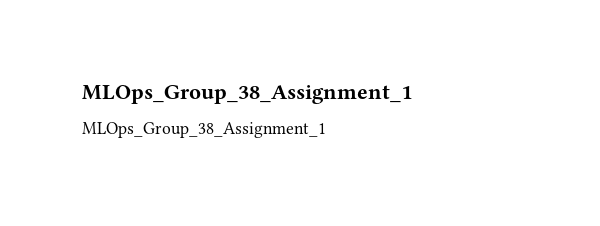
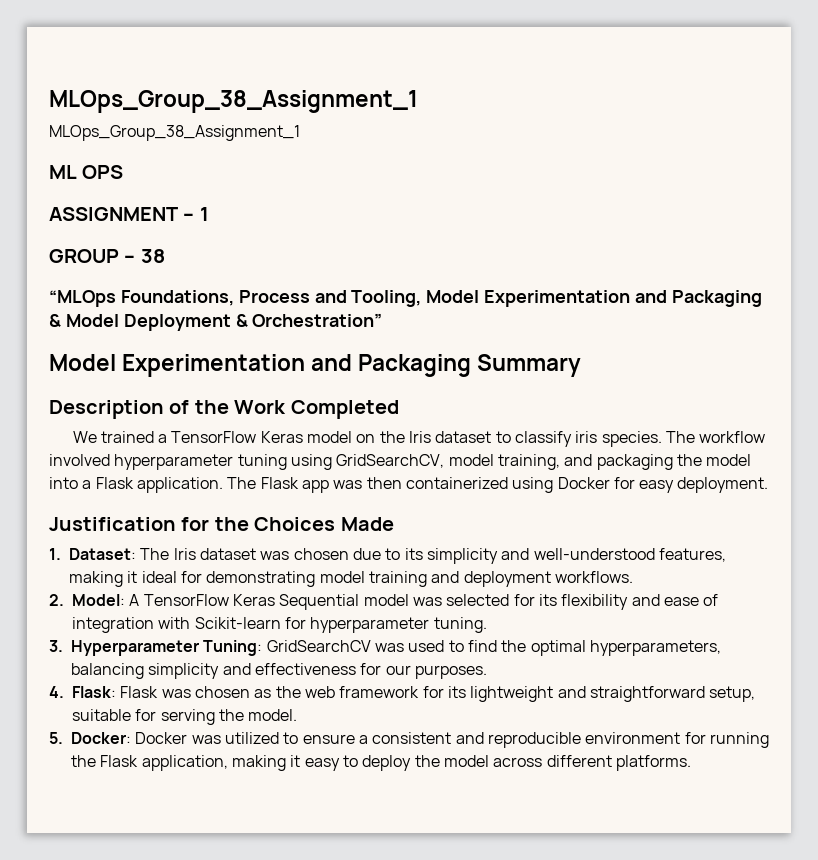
(326, 130) none -> [49,165,124,179] [49,207,209,221] [49,249,165,263] [49,290,762,307] [49,313,383,331] [49,354,582,377] [49,400,399,419] [72,431,766,447] [49,454,752,470] [49,477,769,493] [49,517,394,531] [49,548,726,564] [69,571,633,587] [49,594,719,610] [72,617,487,633] [49,640,721,656] [71,663,487,679] [49,686,756,702] [72,709,298,725] [49,732,769,748] [71,755,691,771] // ML OPS // ASSIGNMENT – 1 // GROUP – 38 // “MLOps Foundations, Process and Tooling, Model Experimentation and Packaging & Model Deployment & Orchestration” // Model Experimentation and Packaging Summary // Description of the Work Completed // We trained a TensorFlow Keras model on the Iris dataset to classify iris species. The workflow involved hyperparameter tuning using GridSearchCV, model training, and packaging the model into a Flask application. The Flask app was then containerized using Docker for easy deployment. // Justification for the Choices Made // 1. Dataset: The Iris dataset was chosen due to its simplicity and well-understood features, making it ideal for demonstrating model training and deployment workflows. // 2. Model: A TensorFlow Keras Sequential model was selected for its flexibility and ease of integration with Scikit-learn for hyperparameter tuning. // 3. Hyperparameter Tuning: GridSearchCV was used to find the optimal hyperparameters, balancing simplicity and effectiveness for our purposes. // 4. Flask: Flask was chosen as the web framework for its lightweight and straightforward setup, suitable for serving the model. // 5. Docker: Docker was utilized to ensure a consistent and reproducible environment for running the Flask application, making it easy to deploy the model across different platforms.

